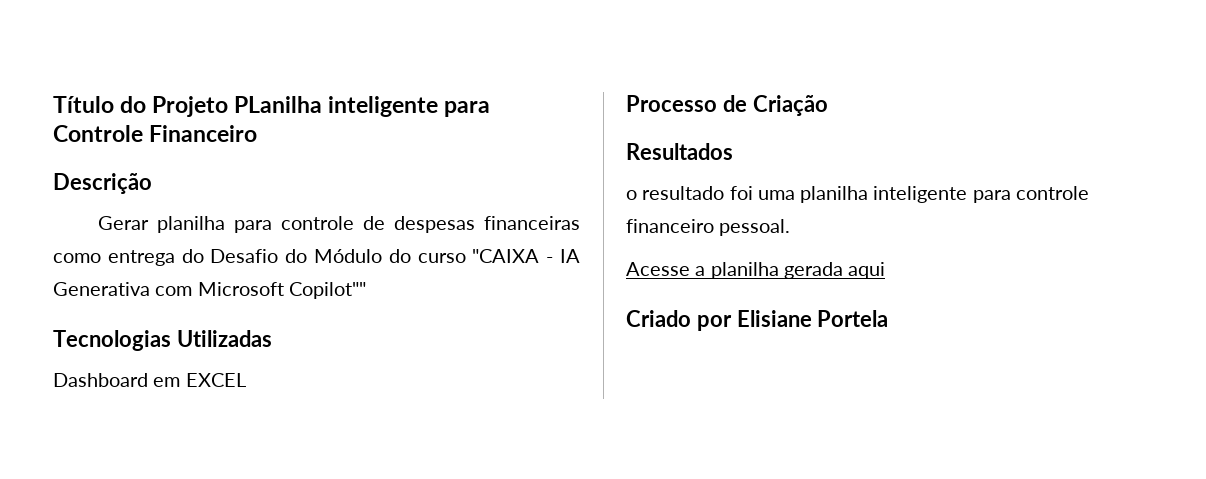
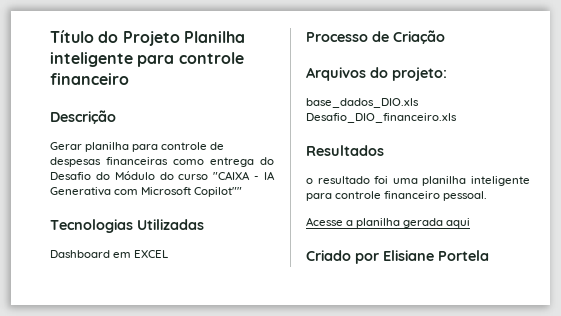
[234,96,491,117] [53,125,258,142] PLanilha inteligente para Controle Financeiro -> [183,31,245,43] [50,52,244,67] [50,73,129,85] Planilha inteligente para controle financeiro
(828, 105) none -> [306,67,447,81] [306,98,419,108] [306,113,457,123] // Arquivos do projeto: // base_dados_DIO.xls Desafio_DIO_financeiro.xls

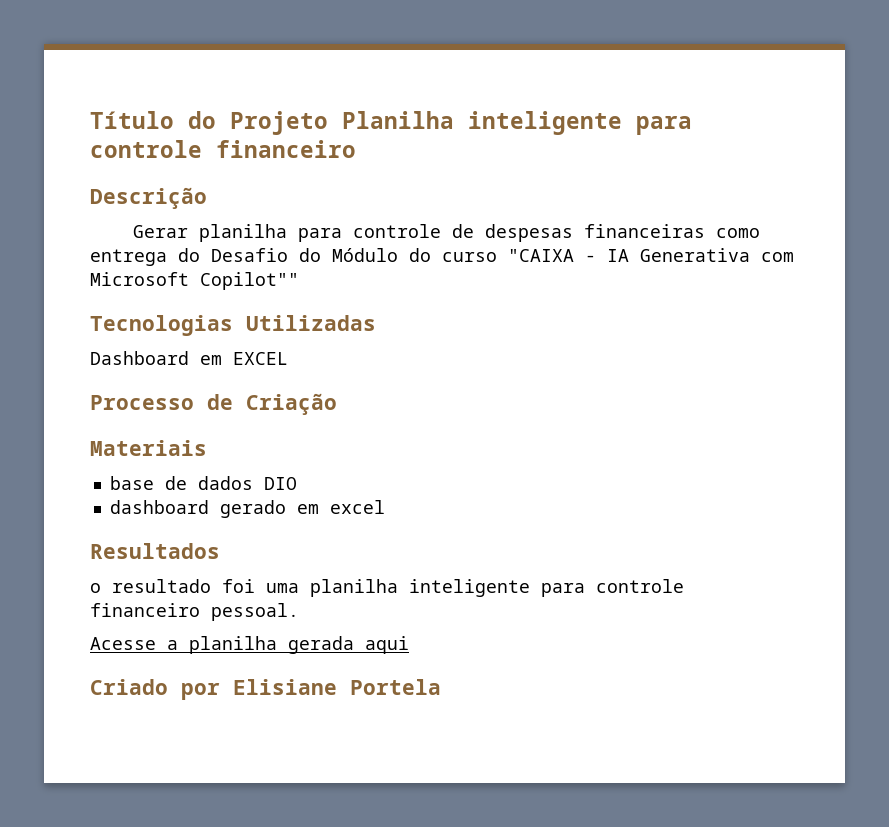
[306,67,447,81] [306,98,419,108] [306,113,457,123] Arquivos do projeto: // base_dados_DIO.xls Desafio_DIO_financeiro.xls -> [90,440,207,456] [109,476,297,490] [109,500,385,518] Materiais // base de dados DIO // dashboard gerado em excel

